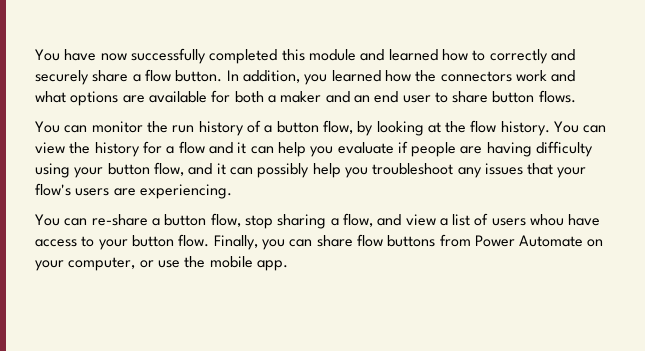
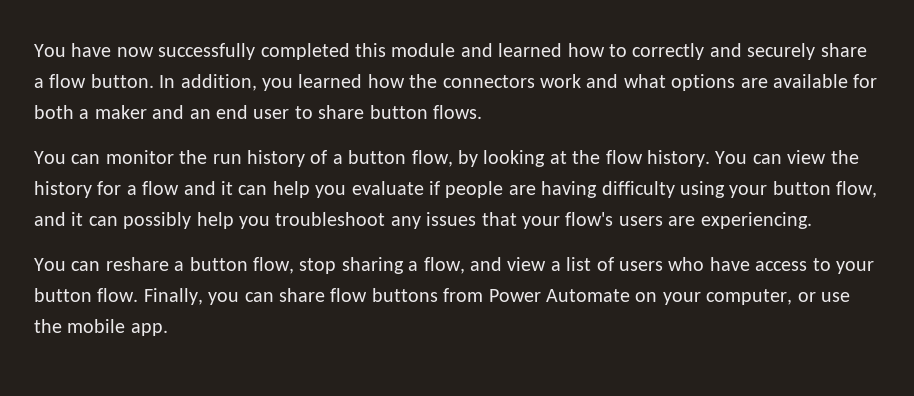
[91,214,148,226] re-share -> [105,257,169,271] reshare
[530,214,565,226] whou -> [668,257,705,271] who

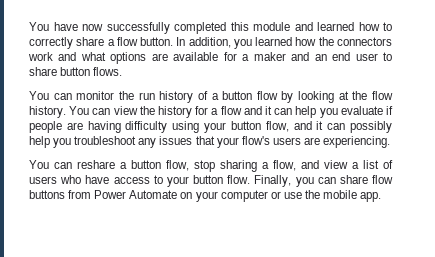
[709,43,816,60] and securely -> (73, 43) none
[34,105,74,119] both -> (237, 56) none
[411,150,453,167] flow, -> [256,91,278,100] flow
[706,289,793,305] computer, -> [220,190,268,202] computer

